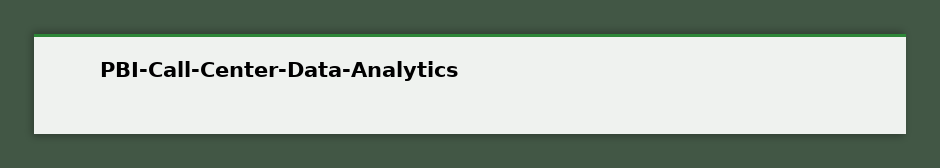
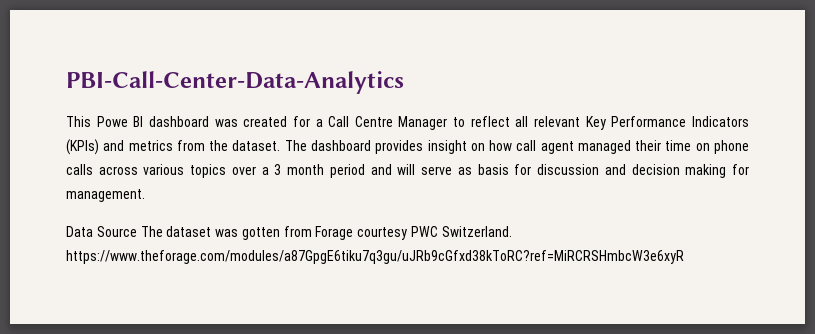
(459, 71) none -> [66,116,749,130] [66,139,750,155] [66,164,749,178] [66,189,145,202] [66,226,512,240] [66,250,684,264] // This Powe BI dashboard was created for a Call Centre Manager to reflect all relevant Key Performance Indicators (KPIs) and metrics from the dataset. The dashboard provides insight on how call agent managed their time on phone calls across various topics over a 3 month period and will serve as basis for discussion and decision making for management. // Data Source The dataset was gotten from Forage courtesy PWC Switzerland. https://www.theforage.com/modules/a87GpgE6tiku7q3gu/uJRb9cGfxd38kToRC?ref=MiRCRSHmbcW3e6xyR

